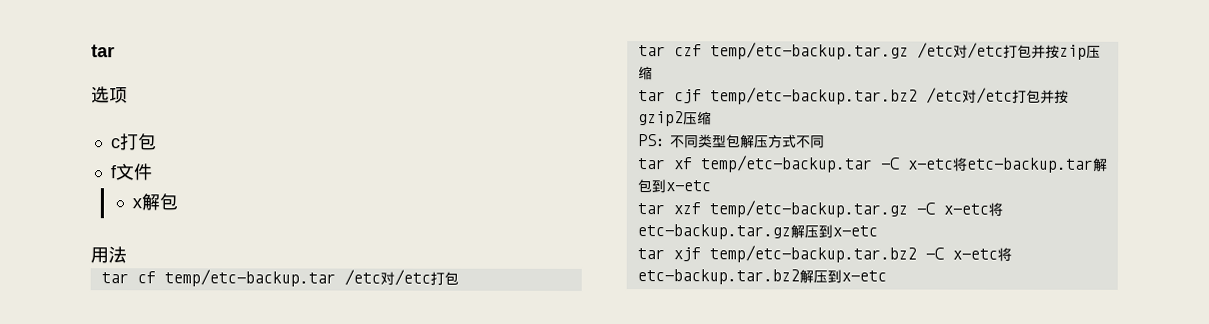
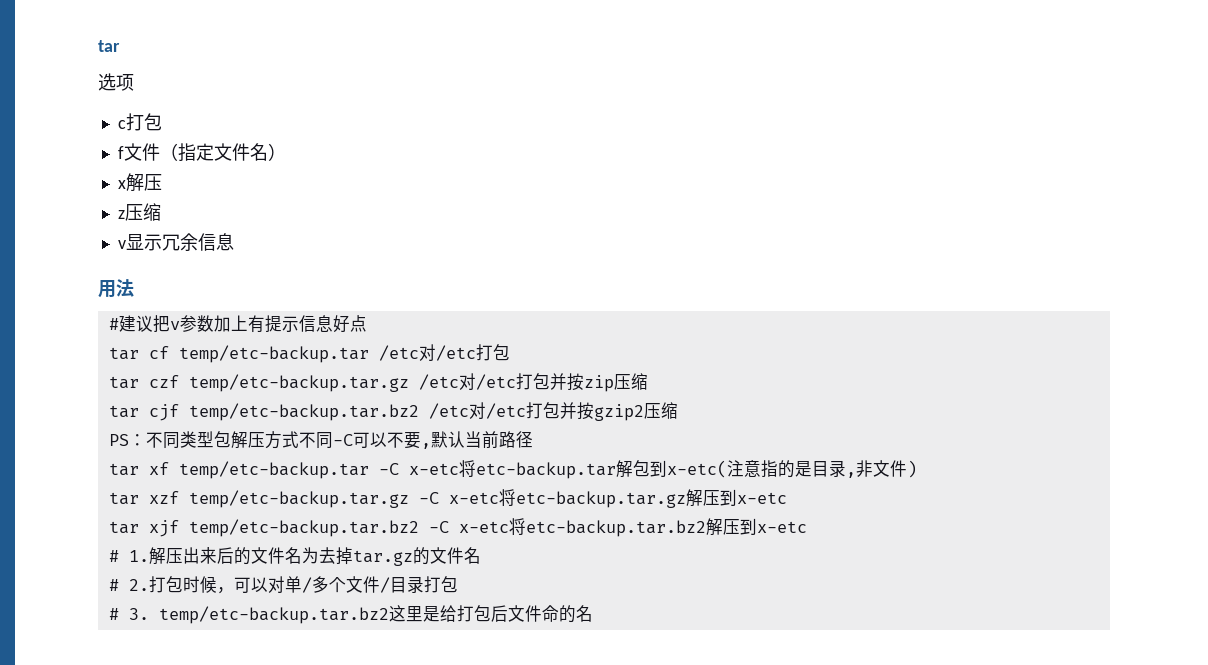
[132,193,179,211] [90,246,127,264] // x解包 // 用法 -> [159,143,286,162] [117,173,162,192] [117,203,161,221] [117,233,234,252] [98,279,134,298] [108,315,367,333] （指定文件名） // x解压 // z压缩 // v显示冗余信息 // 用法 // #建议把v参数加上有提示信息好点
(825, 142) none -> [332,431,533,449] -C可以不要,默认当前路径
[664,180,711,192] x-etc -> [666,460,917,478] x-etc(注意指的是目录,非文件)
(887, 276) none -> [108,547,481,566] [108,576,458,594] [108,605,593,624] // # 1.解压出来后的文件名为去掉tar.gz的文件名 // # 2.打包时候，可以对单/多个文件/目录打包 // # 3. temp/etc-backup.tar.bz2这里是给打包后文件命的名

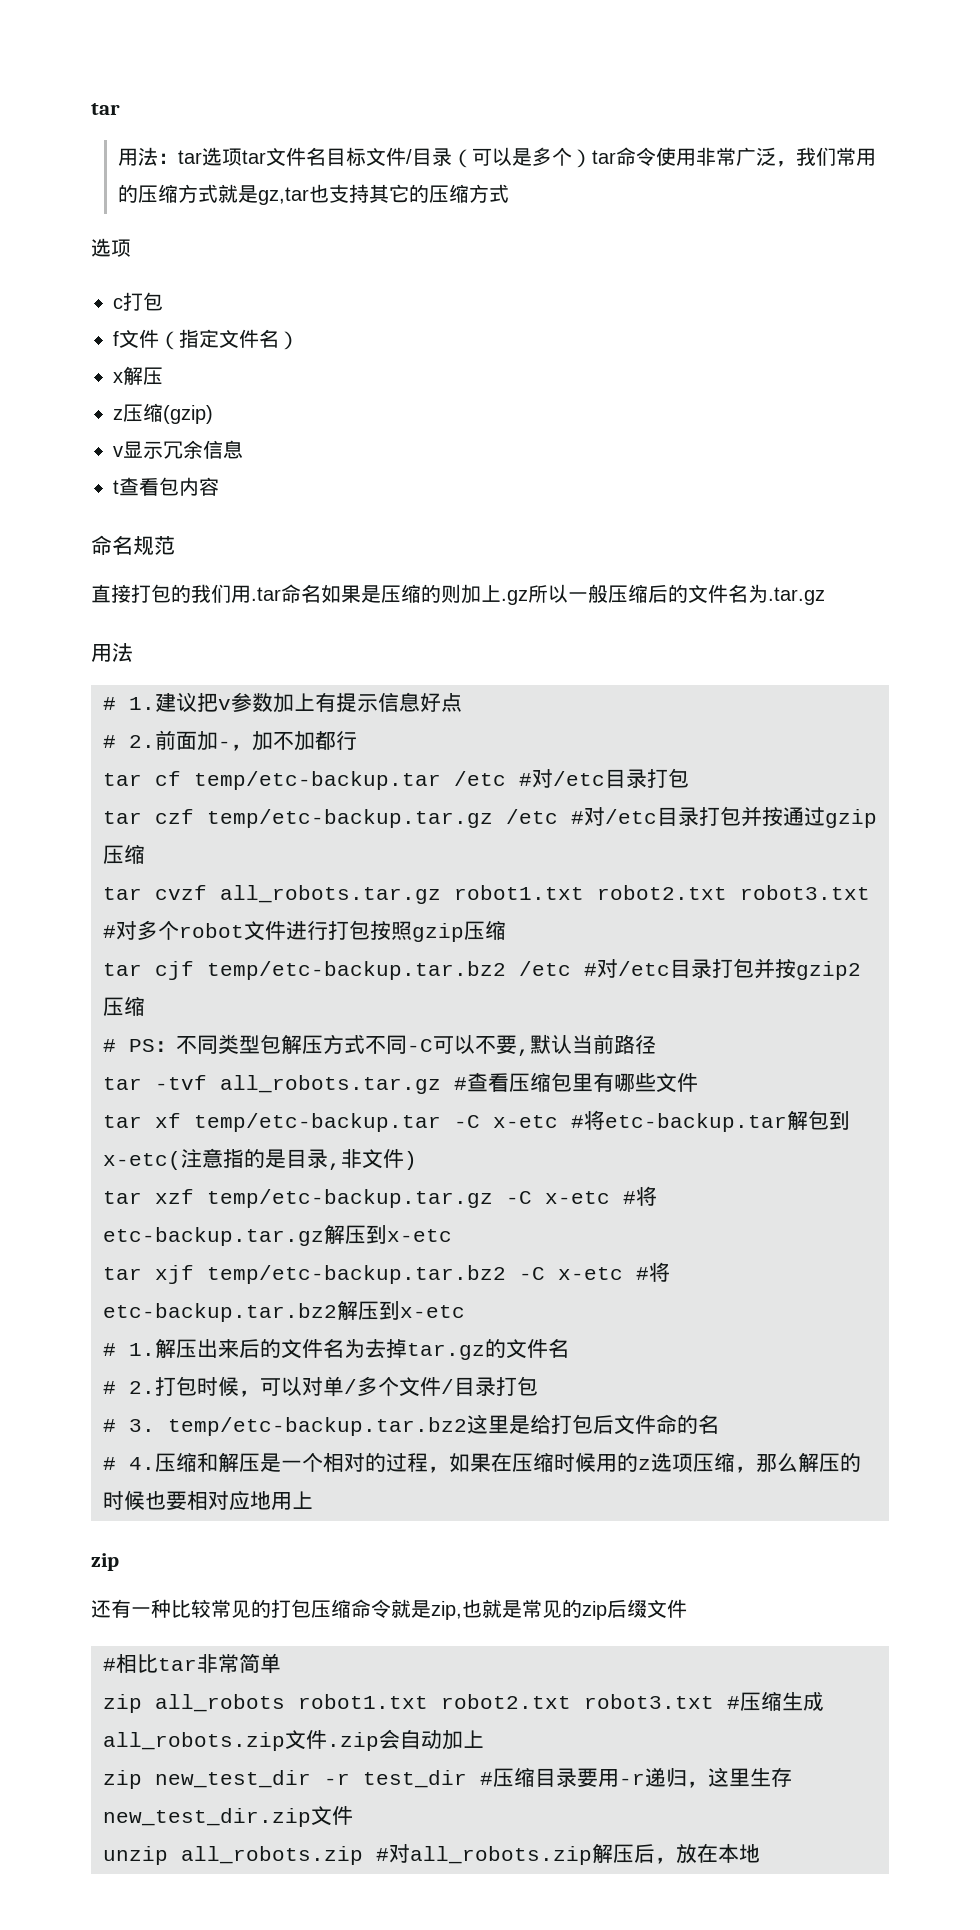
[98,40,120,52] tar -> [91,103,120,115] [117,147,876,168] [117,184,509,205] tar // 用法：tar选项tar文件名目标文件/目录（可以是多个）tar命令使用非常广泛，我们常用的压缩方式就是gz,tar也支持其它的压缩方式
(161, 212) none -> [163,405,213,424] (gzip)
(234, 242) none -> [113,477,219,496] [91,535,175,555] [91,584,825,605] // t查看包内容 // 命名规范 // 直接打包的我们用.tar命名如果是压缩的则加上.gz所以一般压缩后的文件名为.tar.gz
(119, 324) none -> [129,697,155,710] 1.
(367, 323) none -> [103,730,357,751] // # 2.前面加-，加不加都行
[418,344,476,361] 对/etc -> [519,769,647,788] #对/etc目录
[458,373,614,392] 对/etc打包并按zip -> [571,806,877,828] [103,844,145,864] [103,885,870,904] [103,920,464,942] #对/etc目录打包并按通过gzip压缩 // tar cvzf all_robots.tar.gz robot1.txt robot2.txt robot3.txt #对多个robot文件进行打包按照gzip
[468,402,526,419] 对/etc -> [584,959,712,978] #对/etc目录
(678, 410) none -> [103,1039,116,1052] #
(533, 439) none -> [103,1072,698,1094] // tar -tvf all_robots.tar.gz #查看压缩包里有哪些文件
(459, 469) none -> [571,1115,584,1128] #
(499, 498) none -> [623,1191,636,1204] #
(509, 527) none -> [636,1267,649,1280] #
(593, 613) none -> [103,1452,861,1473] [103,1490,313,1510] [91,1553,119,1571] [91,1599,687,1620] [103,1653,281,1674] [103,1691,824,1713] [103,1729,484,1751] [103,1767,792,1789] [103,1806,353,1827] [103,1843,760,1865] // # 4.压缩和解压是一个相对的过程，如果在压缩时候用的z选项压缩，那么解压的时候也要相对应地用上 // zip // 还有一种比较常见的打包压缩命令就是zip,也就是常见的zip后缀文件 // #相比tar非常简单 // zip all_robots robot1.txt robot2.txt robot3.txt #压缩生成all_robots.zip文件.zip会自动加上 // zip new_test_dir -r test_dir #压缩目录要用-r递归，这里生存new_test_dir.zip文件 // unzip all_robots.zip #对all_robots.zip解压后，放在本地

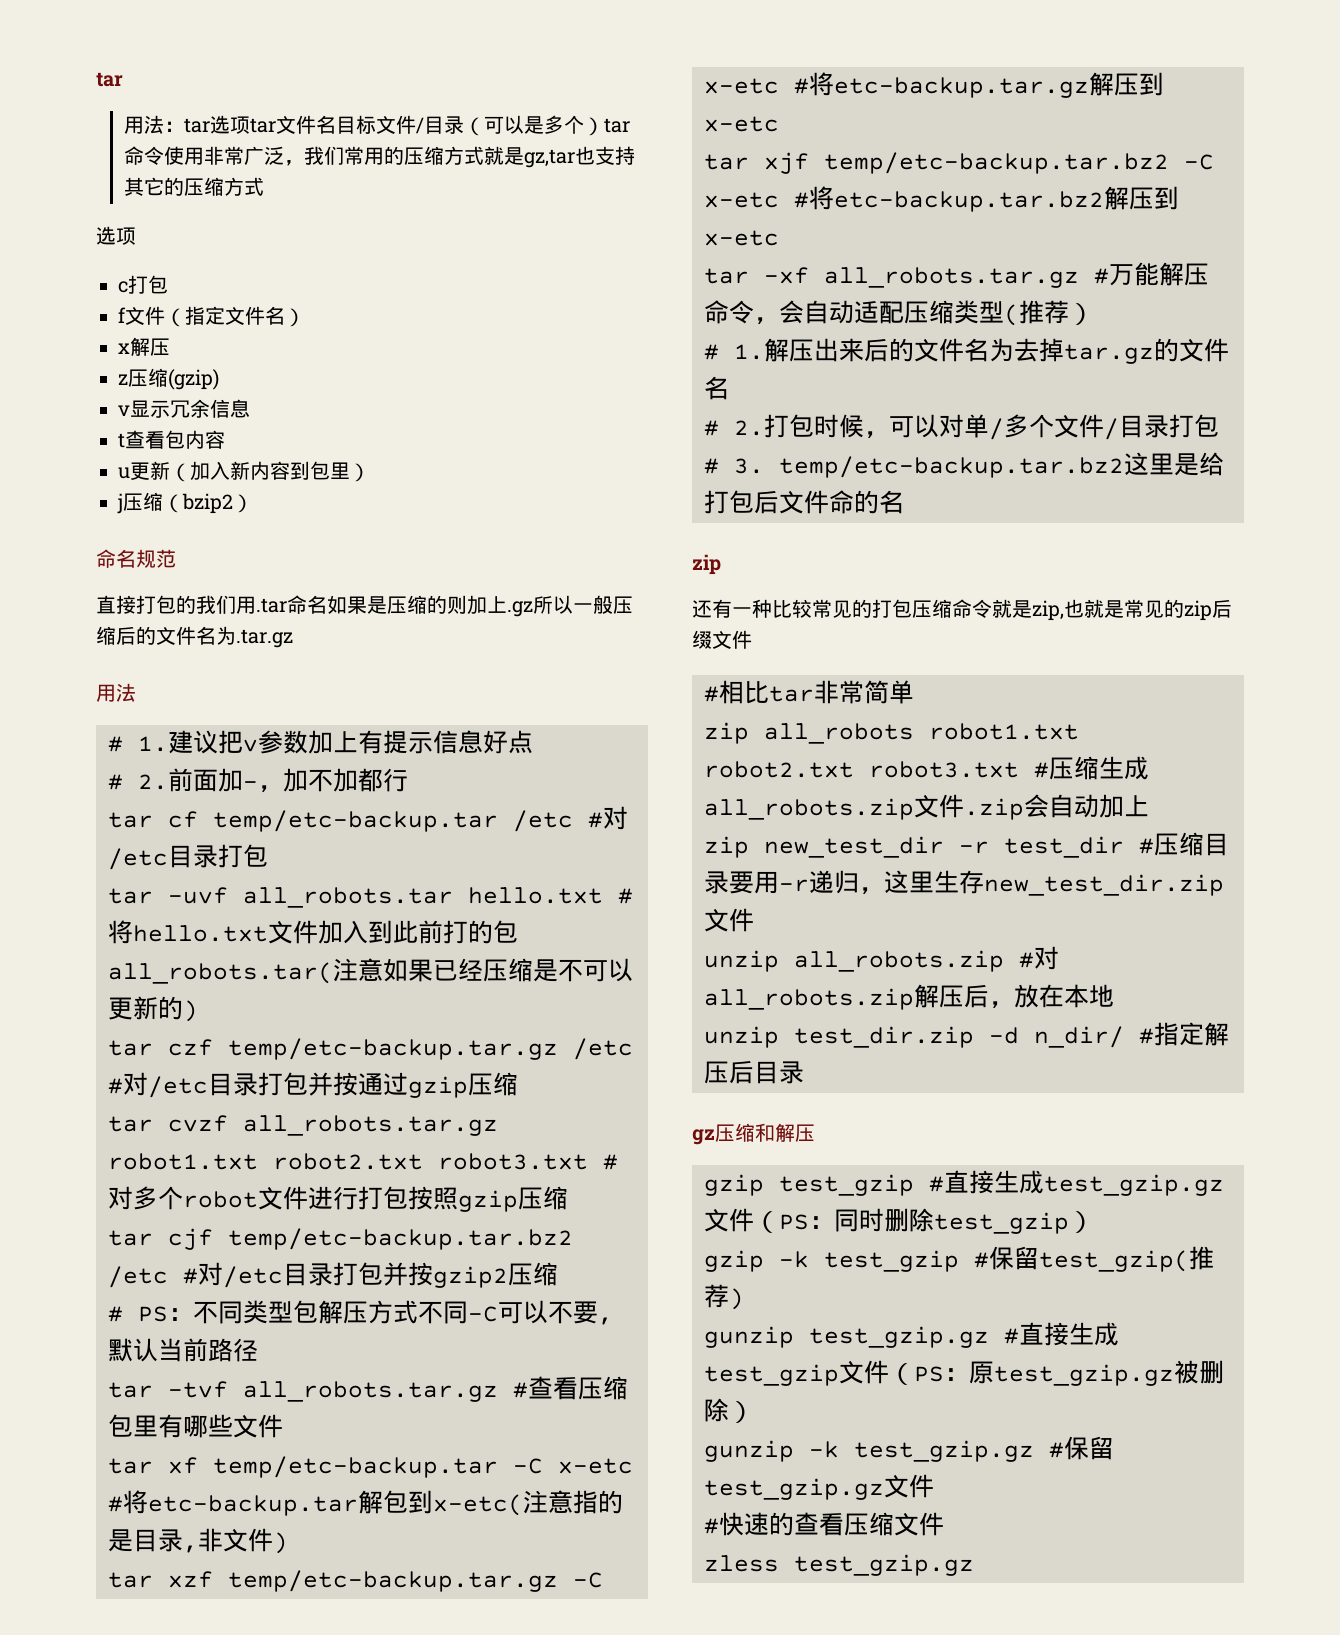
(219, 486) none -> [118,461,370,482] [117,492,253,514] // u更新（加入新内容到包里） // j压缩（bzip2）
(689, 778) none -> [108,887,633,908] [108,920,518,944] [108,958,633,984] [108,996,198,1022] // tar -uvf all_robots.tar hello.txt #将hello.txt文件加入到此前打的包all_robots.tar(注意如果已经压缩是不可以更新的)
(465, 1311) none -> [704,262,1209,288] [704,300,1094,326] // tar -xf all_robots.tar.gz #万能解压命令，会自动适配压缩类型(推荐）
[103,1452,861,1473] [103,1490,313,1510] // # 4.压缩和解压是一个相对的过程，如果在压缩时候用的z选项压缩，那么解压的时候也要相对应地用上 -> (904, 502) none
(760, 1853) none -> [704,1022,1229,1048] [704,1060,804,1084] [692,1123,815,1145] [704,1170,1224,1196] [704,1208,1094,1234] [704,1246,1214,1272] [704,1284,744,1310] [704,1322,1119,1348] [704,1360,1224,1386] [704,1398,754,1423] [704,1436,1114,1462] [704,1474,934,1500] [704,1512,944,1536] [704,1554,974,1576] // unzip test_dir.zip -d n_dir/ #指定解压后目录 // gz压缩和解压 // gzip test_gzip #直接生成test_gzip.gz文件（PS：同时删除test_gzip） // gzip -k test_gzip #保留test_gzip(推荐) // gunzip test_gzip.gz #直接生成test_gzip文件（PS：原test_gzip.gz被删除） // gunzip -k test_gzip.gz #保留test_gzip.gz文件 // #快速的查看压缩文件 // zless test_gzip.gz

